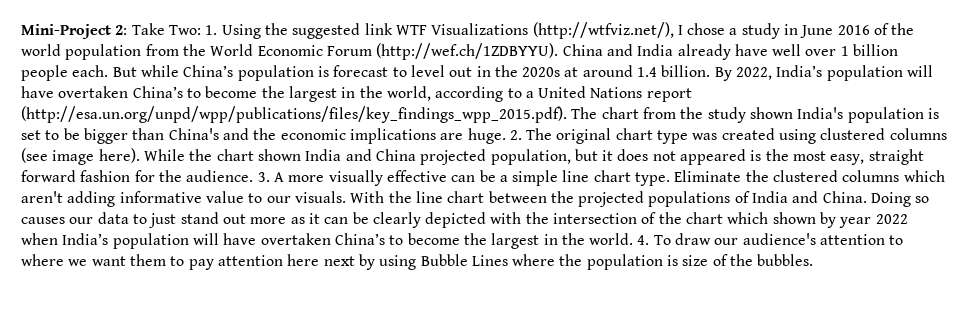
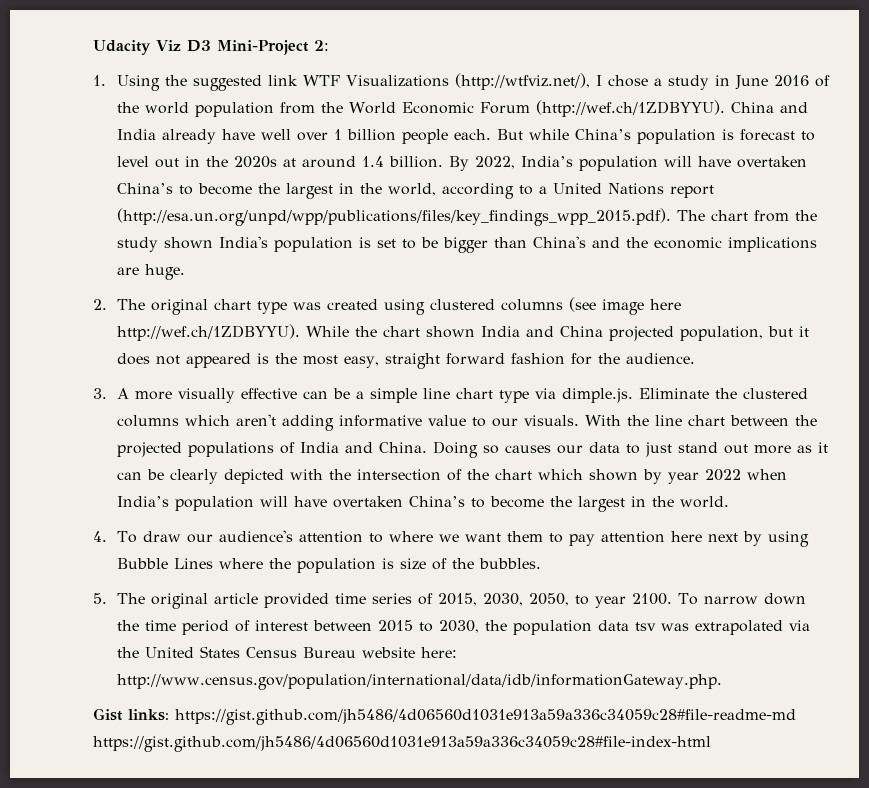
(21, 31) none -> [93,40,211,55] Udacity Viz D3
[131,23,201,35] Take Two: -> (329, 45) //
(506, 136) none -> (185, 272) //
[98,148,140,163] here). -> [649,299,681,310] [116,324,300,341] here http://wef.ch/1ZDBYYU).
(254, 176) none -> (695, 358) //
[635,172,671,186] type. -> [498,388,633,403] type via dimple.js.
(634, 239) none -> (729, 502) //
(814, 260) none -> [93,593,806,609] [116,620,810,635] [116,646,457,658] [116,674,722,690] [93,708,796,725] [93,736,711,752] // 5. The original article provided time series of 2015, 2030, 2050, to year 2100. To narrow down the time period of interest between 2015 to 2030, the population data tsv was extrapolated via the United States Census Bureau website here: http://www.census.gov/population/international/data/idb/informationGateway.php. // Gist links: https://gist.github.com/jh5486/4d06560d1031e913a59a336c34059c28#file-readme-md https://gist.github.com/jh5486/4d06560d1031e913a59a336c34059c28#file-index-html

